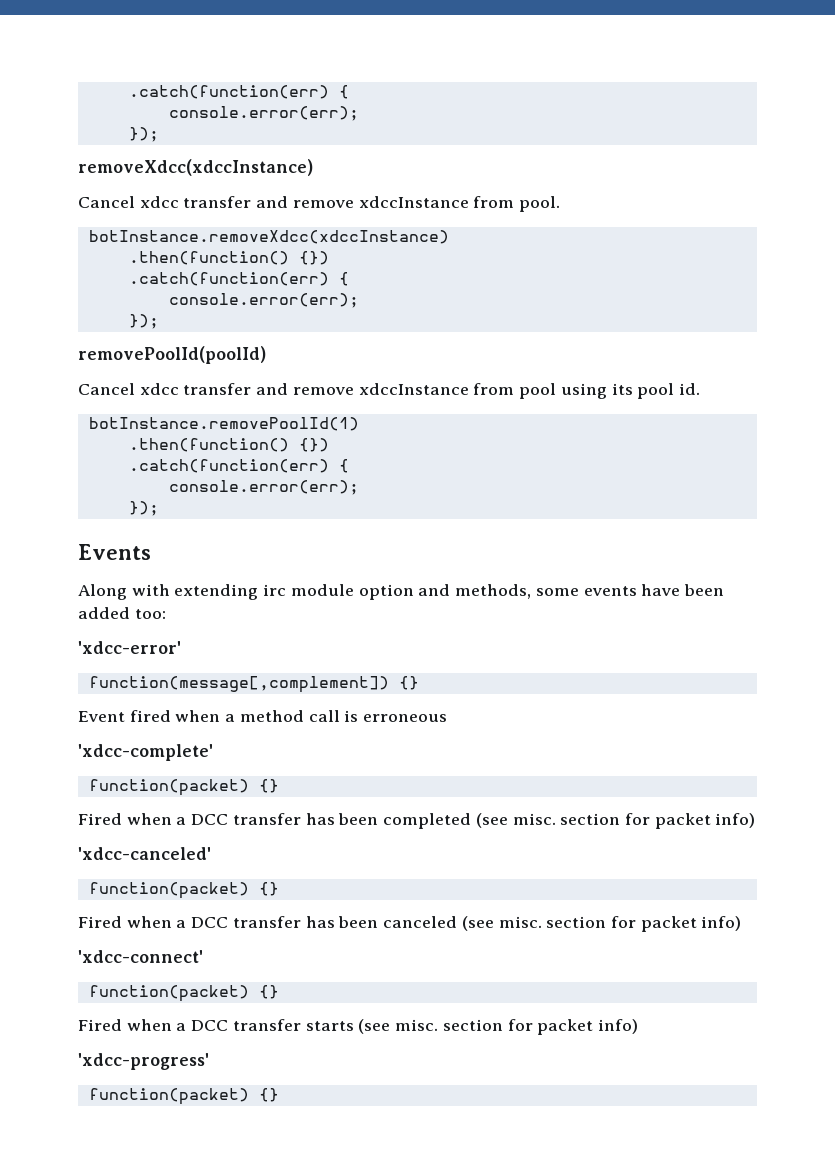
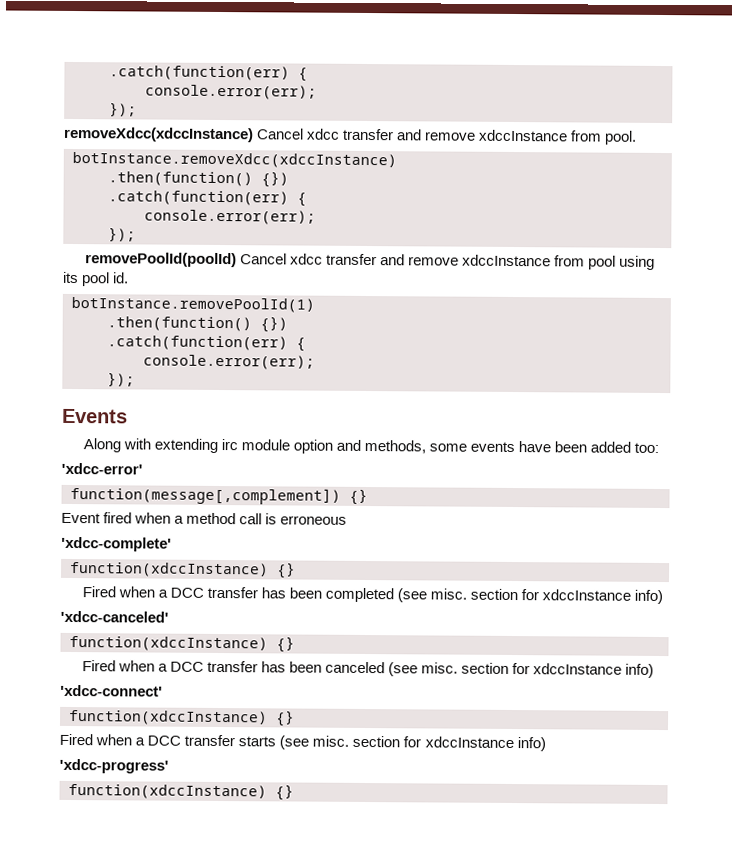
(313, 167) // -> (254, 134) none
(266, 355) // -> (237, 260) none
[88,779,249,796] function(packet) -> [69,561,269,578] function(xdccInstance)
[654,813,711,829] packet -> [542,589,632,601] xdccInstance
[88,882,249,899] function(packet) -> [69,635,268,652] function(xdccInstance)
[640,916,697,932] packet -> [533,663,623,675] xdccInstance
[88,985,249,1002] function(packet) -> [68,709,268,726] function(xdccInstance)
[537,1019,594,1035] packet -> [424,736,514,749] xdccInstance
[88,1088,249,1105] function(packet) -> [68,783,267,800] function(xdccInstance)

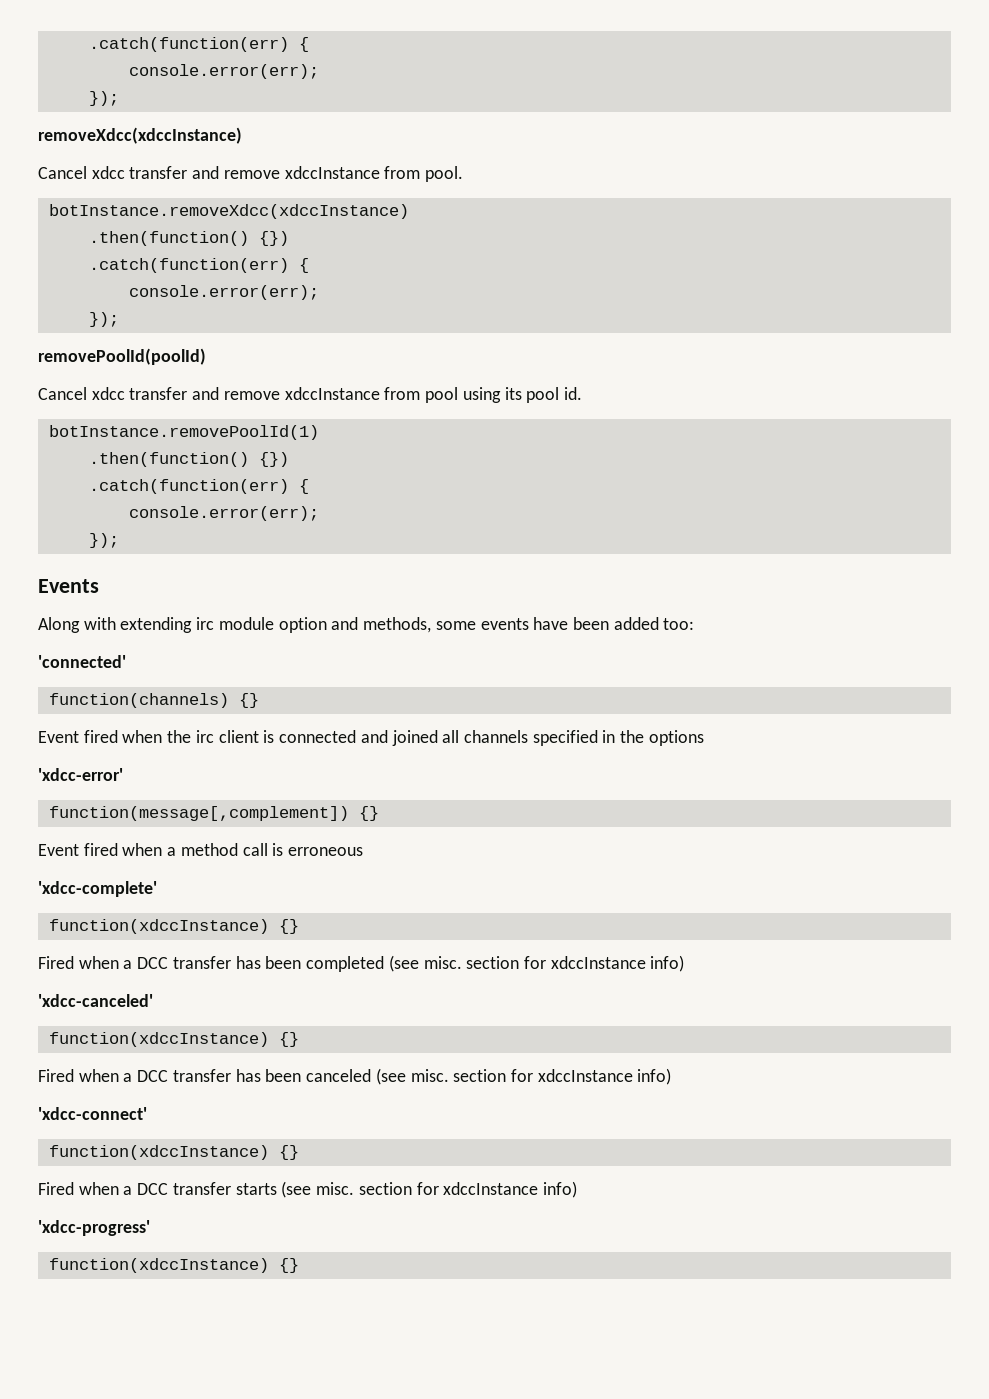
(254, 134) none -> (242, 135) //
(237, 260) none -> (206, 356) //
(660, 448) none -> [38,655,126,668] [48,693,259,708] [38,730,704,746] // 'connected' // function(channels) {} // Event fired when the irc client is connected and joined all channels specified in the options

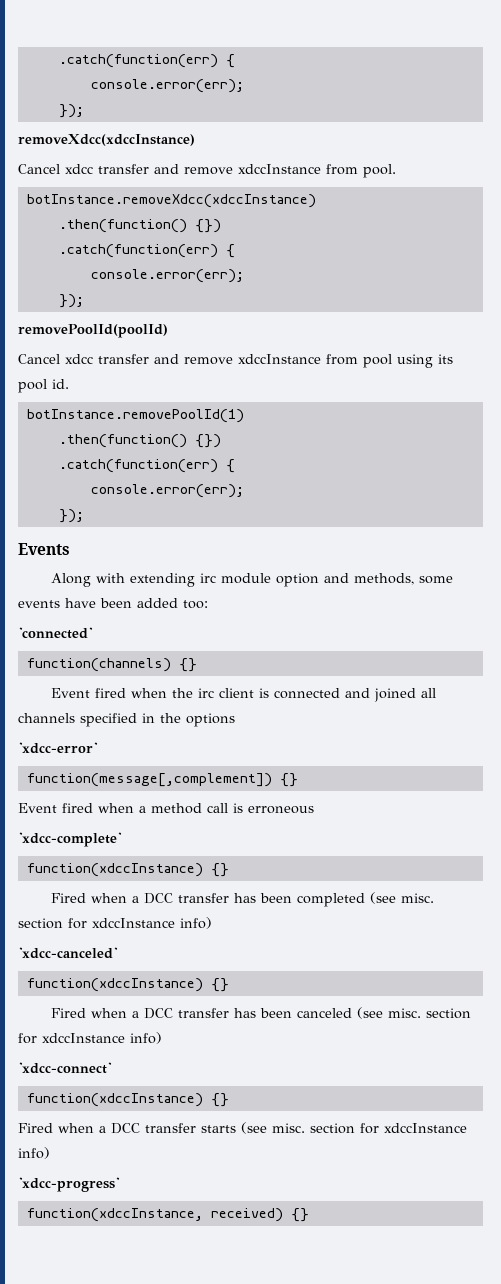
[48,1258,269,1273] function(xdccInstance) -> [26,1208,283,1222] function(xdccInstance, received)

